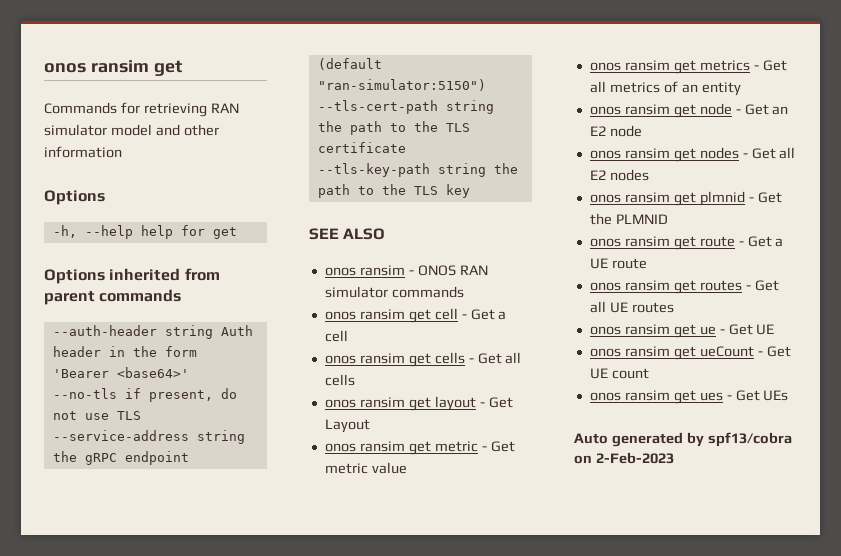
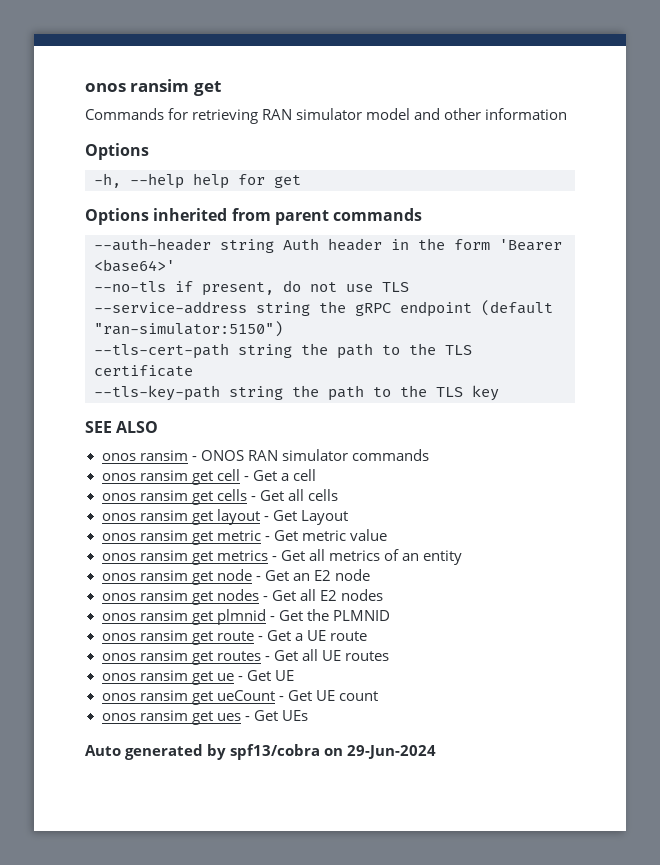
[595,452,674,464] 2-Feb-2023 -> [347,745,437,759] 29-Jun-2024

